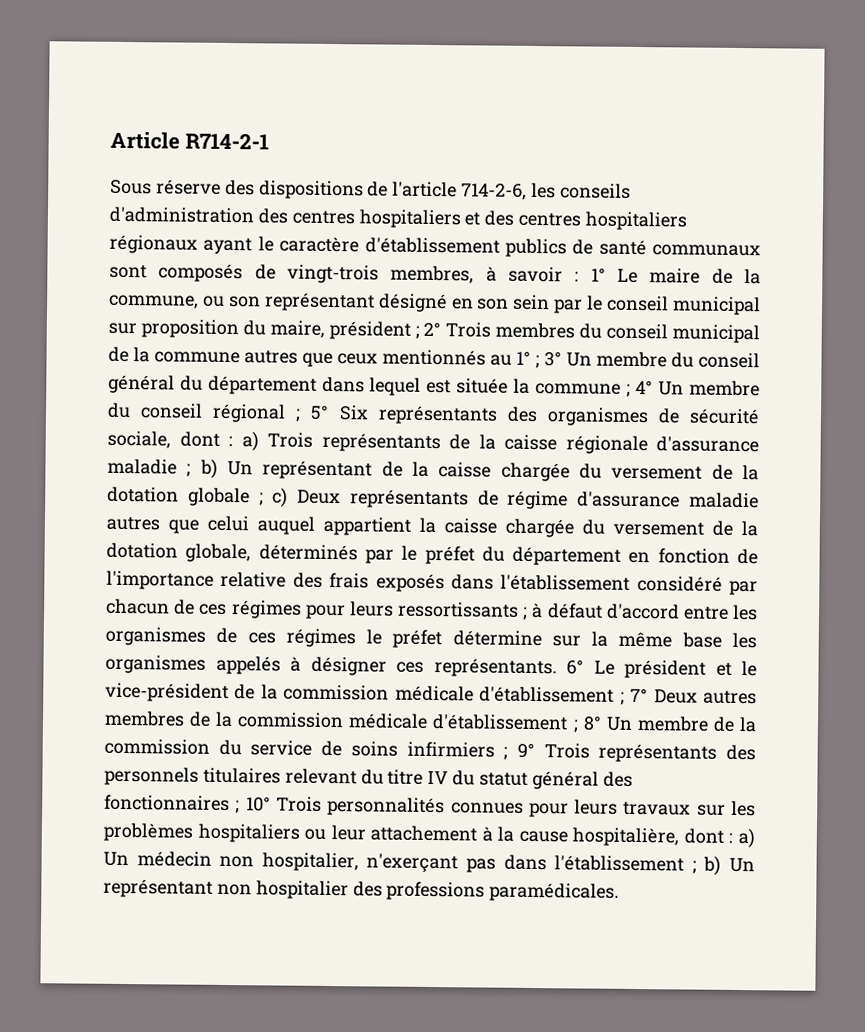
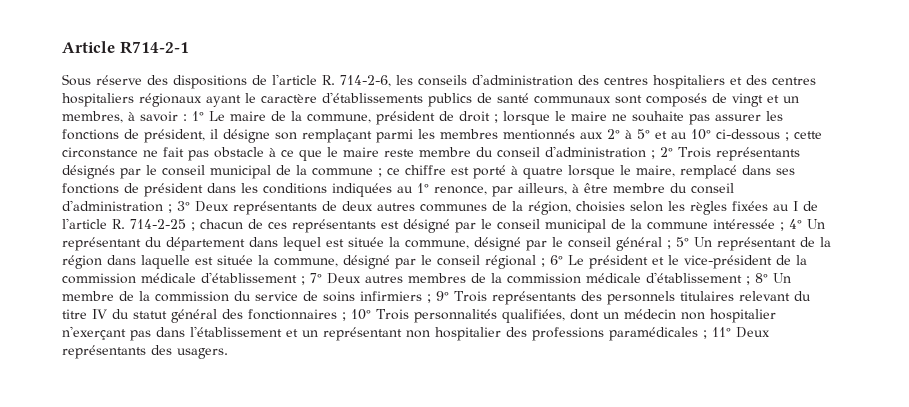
(458, 189) none -> [322,75,335,85] R.
[364,237,500,254] d'établissement -> [322,92,423,103] d'établissements
[287,264,379,284] vingt-trois -> [732,93,799,107] vingt et un
[202,292,761,316] [108,319,760,344] [108,346,760,369] [108,374,175,394] ou son représentant désigné en son sein par le conseil municipal sur proposition du maire, président ; 2° Trois membres du conseil municipal de la commune autres que ceux mentionnés au 1° ; 3° Un membre du conseil général -> [376,111,783,125] [62,129,822,143] [62,146,800,161] [62,165,795,179] [62,183,734,197] [62,200,818,215] [62,218,825,233] [62,237,141,251] président de droit ; lorsque le maire ne souhaite pas assurer les fonctions de président, il désigne son remplaçant parmi les membres mentionnés aux 2° à 5° et au 10° ci-dessous ; cette circonstance ne fait pas obstacle à ce que le maire reste membre du conseil d'administration ; 2° Trois représentants désignés par le conseil municipal de la commune ; ce chiffre est porté à quatre lorsque le maire, remplacé dans ses fonctions de président dans les conditions indiquées au 1° renonce, par ailleurs, à être membre du conseil d'administration ; 3° Deux représentants de deux autres communes de la région, choisies selon les règles fixées au I de l'article R. 714-2-25 ; chacun de ces représentants est désigné par le conseil municipal de la commune intéressée ; 4° Un représentant
[534,380,761,397] [107,402,761,427] [107,430,759,455] [107,458,759,482] [107,486,759,510] [106,515,758,538] [106,542,758,566] [106,570,758,596] [106,598,758,621] [105,626,757,649] [105,654,557,678] commune ; 4° Un membre du conseil régional ; 5° Six représentants des organismes de sécurité sociale, dont : a) Trois représentants de la caisse régionale d'assurance maladie ; b) Un représentant de la caisse chargée du versement de la dotation globale ; c) Deux représentants de régime d'assurance maladie autres que celui auquel appartient la caisse chargée du versement de la dotation globale, déterminés par le préfet du département en fonction de l'importance relative des frais exposés dans l'établissement considéré par chacun de ces régimes pour leurs ressortissants ; à défaut d'accord entre les organismes de ces régimes le préfet détermine sur la même base les organismes appelés à désigner ces représentants. -> [405,237,831,251] [62,255,545,269] commune, désigné par le conseil général ; 5° Un représentant de la région dans laquelle est située la commune, désigné par le conseil régional ;
[450,799,756,818] [103,822,755,849] [103,851,129,867] connues pour leurs travaux sur les problèmes hospitaliers ou leur attachement à la cause hospitalière, dont : a) Un -> [501,309,619,323] qualifiées, dont un
[261,852,359,872] hospitalier, -> [709,309,776,323] hospitalier
[691,855,756,876] ; b) Un -> [286,329,318,337] et un
[489,882,620,902] paramédicales. -> [609,327,770,341] [62,345,228,359] paramédicales ; 11° Deux représentants des usagers.

